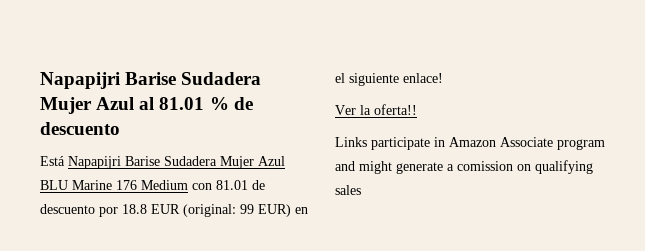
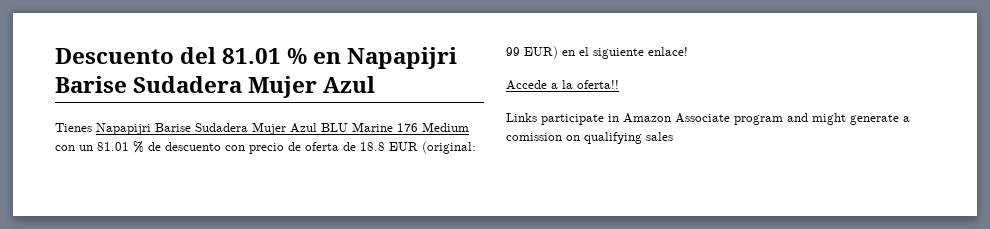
[40,72,262,89] [40,97,253,114] [40,122,120,135] [40,156,65,166] Napapijri Barise Sudadera Mujer Azul al 81.01 % de descuento // Está -> [55,47,458,69] [55,76,376,98] [55,123,92,132] Descuento del 81.01 % en Napapijri Barise Sudadera Mujer Azul // Tienes
[216,180,265,190] [40,204,118,217] 81.01 de descuento por -> [79,141,356,154] un 81.01 % de descuento con precio de oferta de
[335,105,356,115] Ver -> [506,80,558,90] Accede a

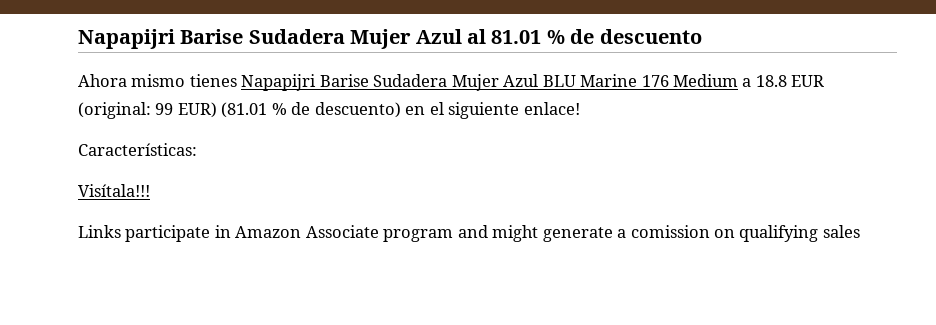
[55,47,458,69] [55,76,376,98] [55,123,92,132] Descuento del 81.01 % en Napapijri Barise Sudadera Mujer Azul // Tienes -> [78,29,702,49] [78,74,237,87] Napapijri Barise Sudadera Mujer Azul al 81.01 % de descuento // Ahora mismo tienes
[55,141,356,154] con un 81.01 % de descuento con precio de oferta de -> [742,78,752,87] a
(558, 52) none -> [221,102,401,118] (81.01 % de descuento)
[506,80,619,90] Accede a la oferta!! -> [78,143,197,156] [78,184,150,197] Características: // Visítala!!!

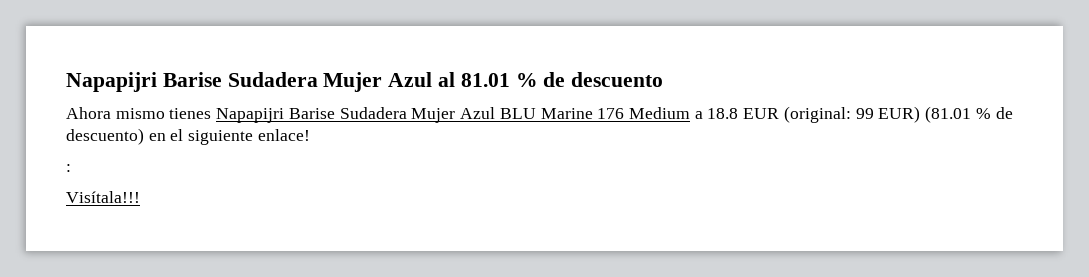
[78,143,197,156] Características: -> [66,164,71,172] :
[78,225,860,242] // Links participate in Amazon Associate program and might generate a comission on qualifying sales -> (140, 197) none

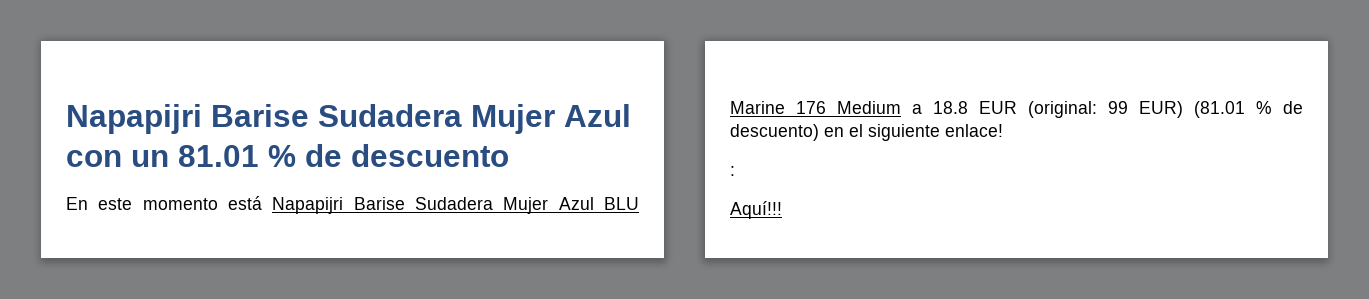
[66,72,456,92] Napapijri Barise Sudadera Mujer Azul al -> [66,104,631,134] [66,150,169,167] Napapijri Barise Sudadera Mujer Azul con un
[66,107,212,119] Ahora mismo tienes -> [66,196,262,210] En este momento está
[66,191,140,203] Visítala!!! -> [730,201,782,219] Aquí!!!

